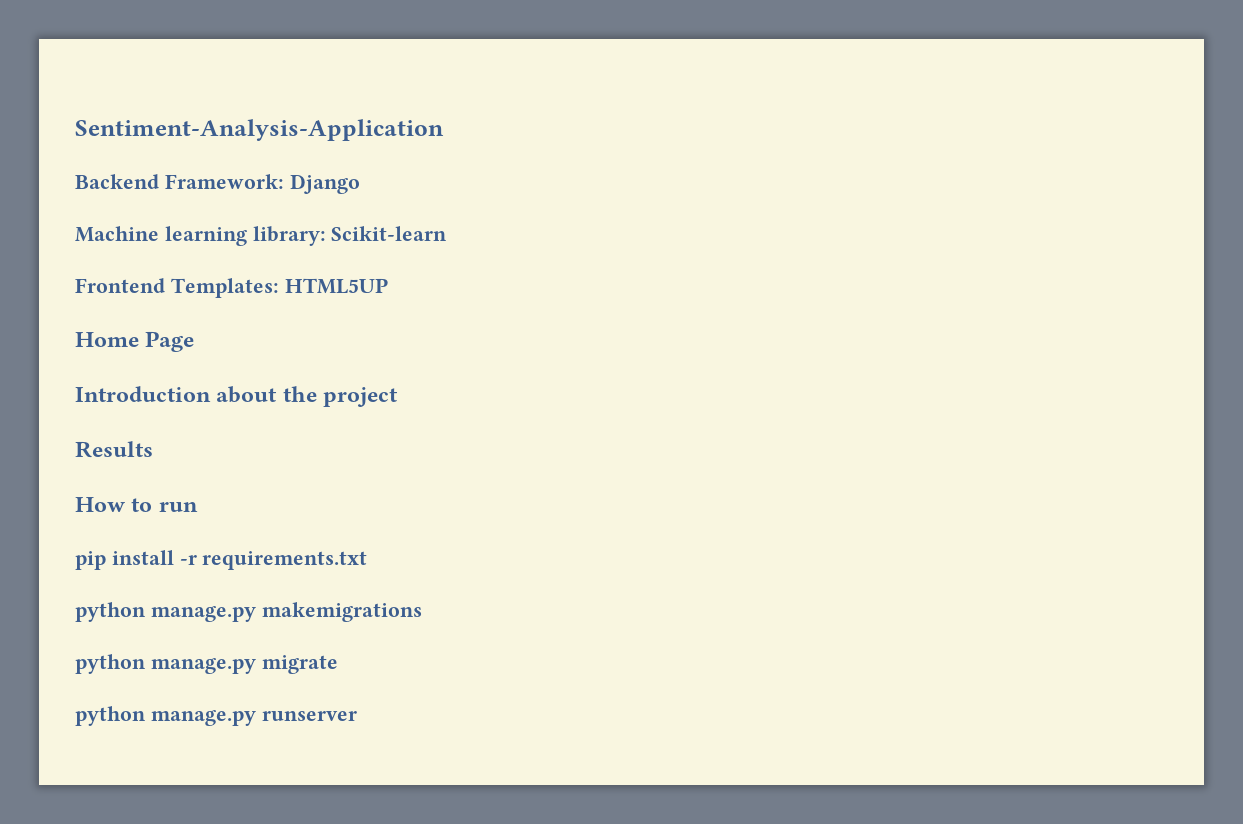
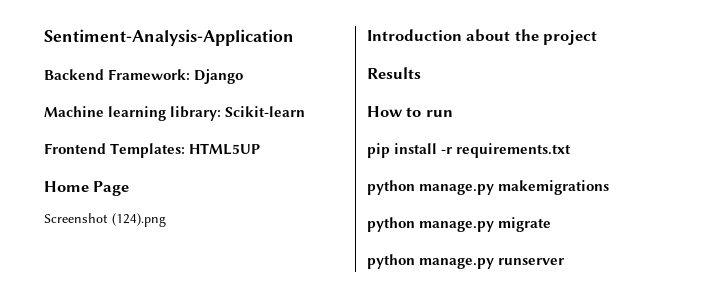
(195, 341) none -> [44,213,166,227] // Screenshot (124).png

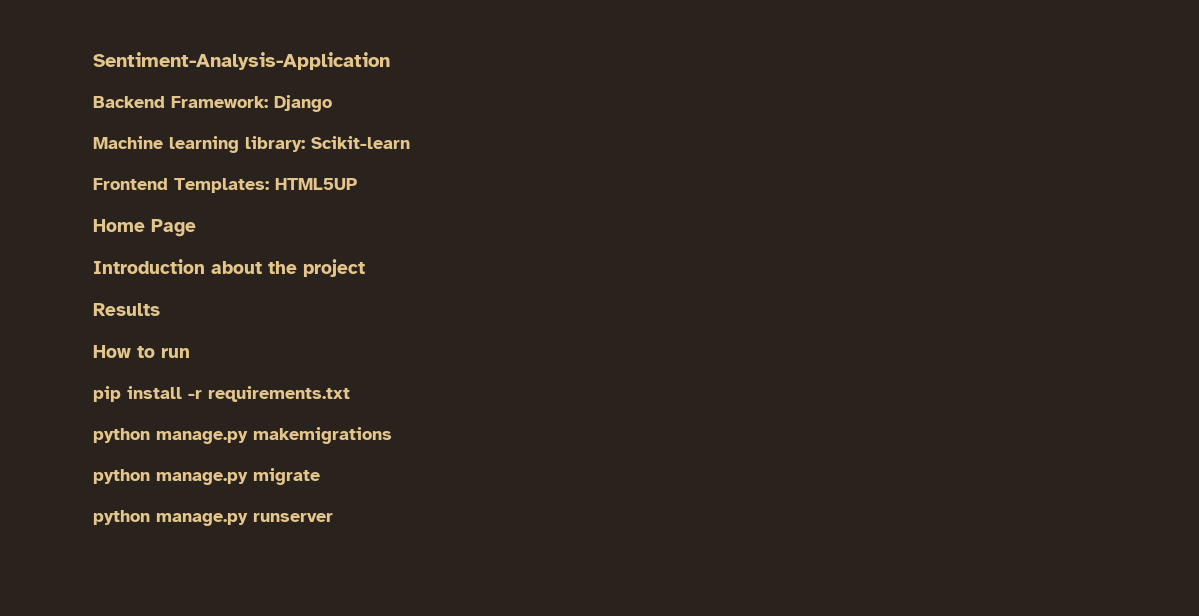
[44,213,166,227] // Screenshot (124).png -> (196, 228) none

